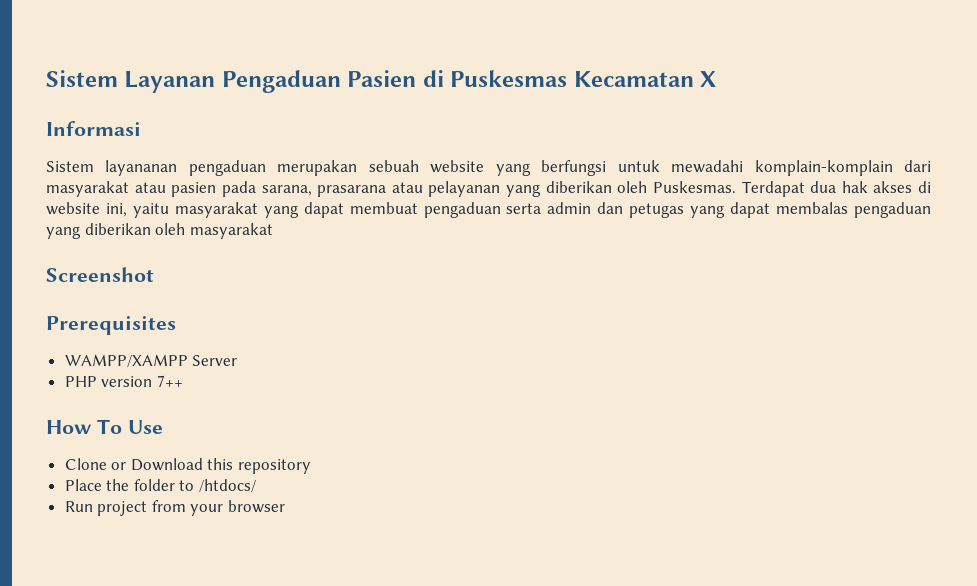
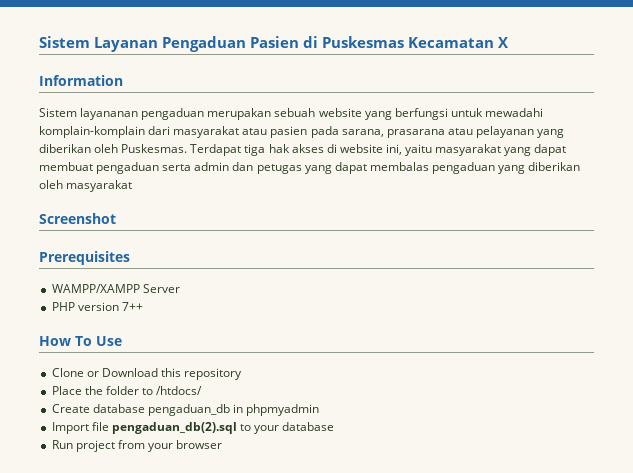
[46,121,141,136] Informasi -> [39,75,123,86] Information
[810,181,837,193] dua -> [244,144,266,156] tiga
(257, 485) none -> [51,404,320,416] [51,422,335,434] // Create database pengaduan_db in phpmyadmin // Import file pengaduan_db(2).sql to your database

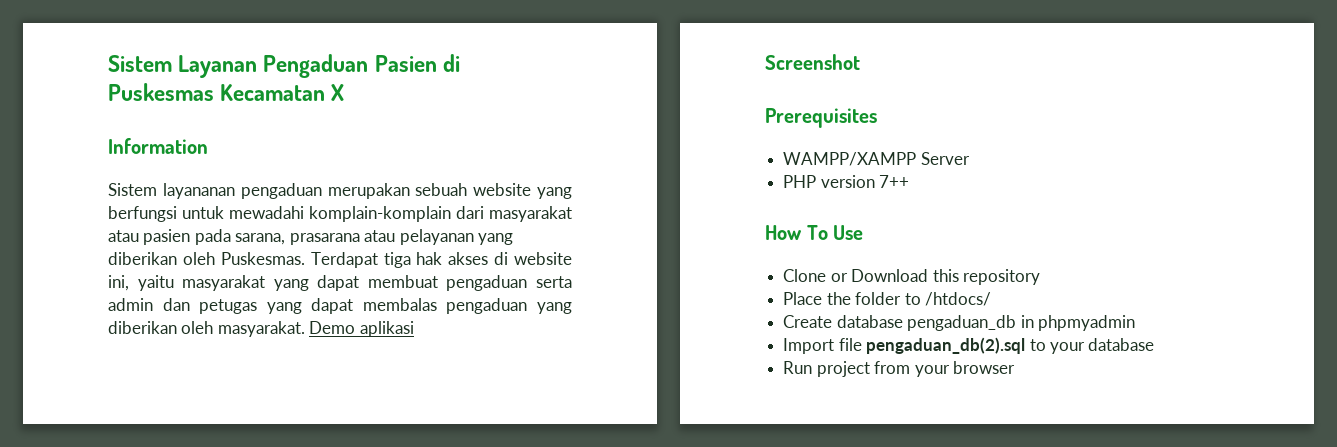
[66,180,133,192] masyarakat -> [217,321,414,337] masyarakat. Demo aplikasi

